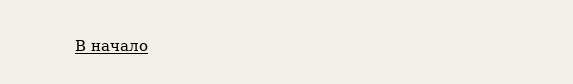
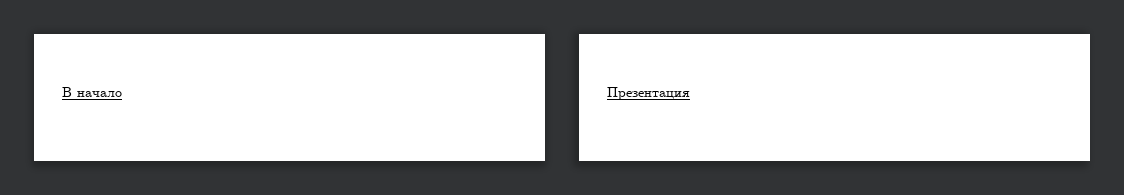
(148, 47) none -> [607,87,690,100] // Презентация

